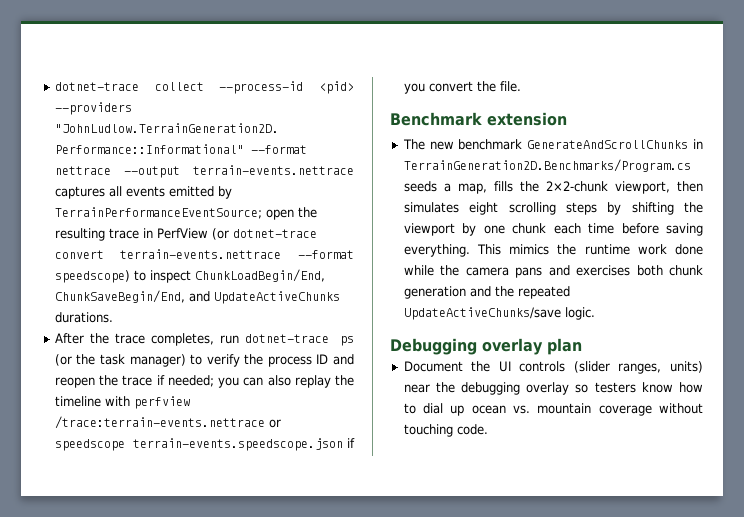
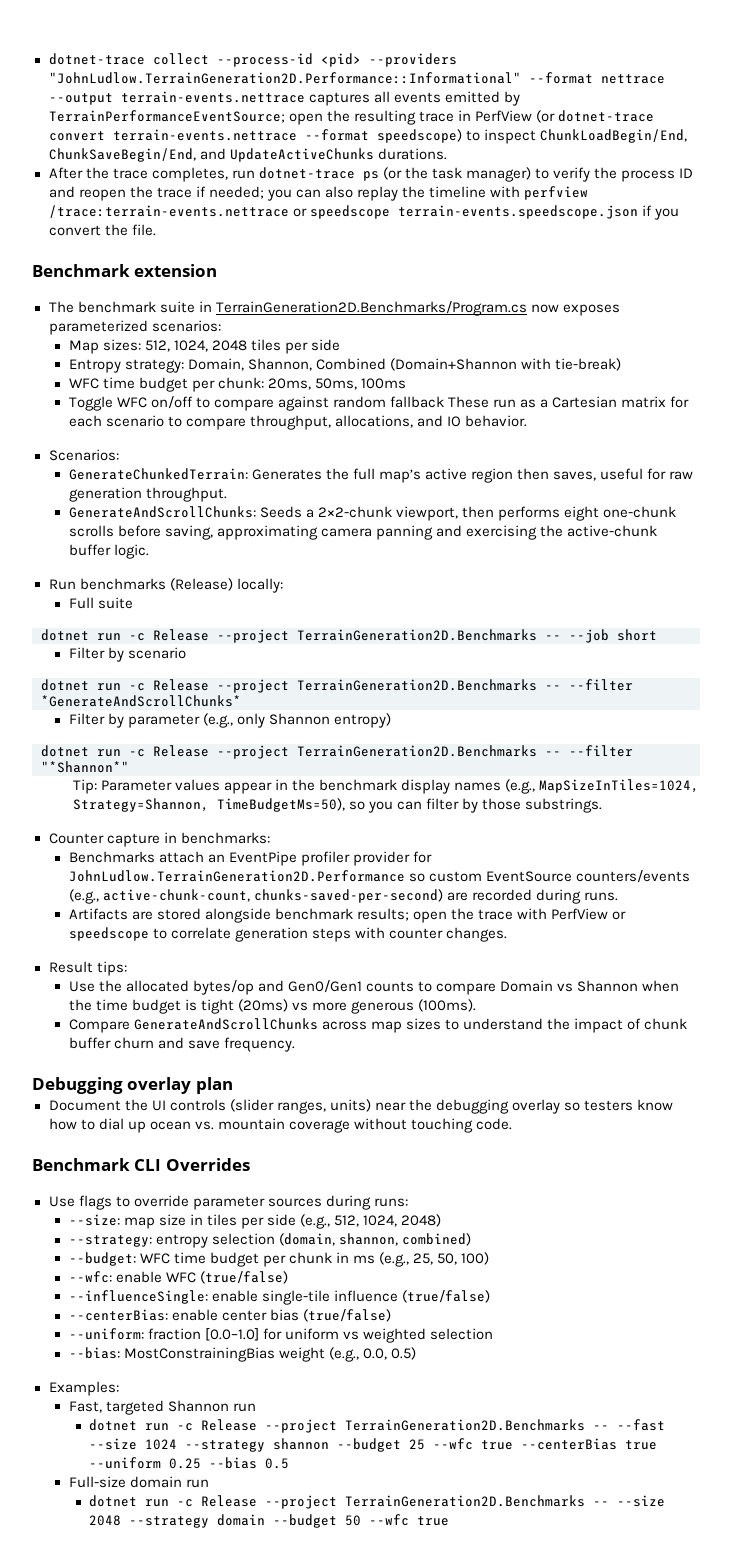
[429,139,703,150] [403,159,691,172] [403,181,703,194] [403,202,703,215] [403,223,703,236] [403,244,703,257] [403,265,703,278] [403,286,570,299] [403,307,595,320] new benchmark GenerateAndScrollChunks in TerrainGeneration2D.Benchmarks/Program.cs seeds a map, fills the 2×2-chunk viewport, then simulates eight scrolling steps by shifting the viewport by one chunk each time before saving everything. This mimics the runtime work done while the camera pans and exercises both chunk generation and the repeated UpdateActiveChunks/save logic. -> [77,301,620,316] [48,320,221,335] [68,339,341,354] [68,358,622,373] [68,377,407,392] [68,396,690,411] [68,415,528,430] [48,449,119,461] [68,468,694,483] [68,487,227,502] [68,506,677,521] [68,525,658,540] [68,544,149,559] [48,578,283,593] [68,597,133,609] [41,629,657,643] [68,647,186,662] [41,679,633,693] [41,695,241,707] [68,713,392,728] [41,745,633,759] [41,761,129,773] [72,779,700,794] [72,798,602,813] [48,832,270,847] [68,851,433,866] [68,870,690,883] [68,889,619,904] [68,908,627,923] [68,927,508,942] [48,961,127,976] [68,980,680,995] [68,999,477,1014] [68,1018,688,1033] [68,1037,295,1052] benchmark suite in TerrainGeneration2D.Benchmarks/Program.cs now exposes parameterized scenarios: // Map sizes: 512, 1024, 2048 tiles per side // Entropy strategy: Domain, Shannon, Combined (Domain+Shannon with tie-break) // WFC time budget per chunk: 20ms, 50ms, 100ms // Toggle WFC on/off to compare against random fallback These run as a Cartesian matrix for each scenario to compare throughput, allocations, and IO behavior. // Scenarios: // GenerateChunkedTerrain: Generates the full map’s active region then saves, useful for raw generation throughput. // GenerateAndScrollChunks: Seeds a 2×2-chunk viewport, then performs eight one-chunk scrolls before saving, approximating camera panning and exercising the active-chunk buffer logic. // Run benchmarks (Release) locally: // Full suite // dotnet run -c Release --project TerrainGeneration2D.Benchmarks -- --job short // Filter by scenario // dotnet run -c Release --project TerrainGeneration2D.Benchmarks -- --filter *GenerateAndScrollChunks* // Filter by parameter (e.g., only Shannon entropy) // dotnet run -c Release --project TerrainGeneration2D.Benchmarks -- --filter "*Shannon*" // Tip: Parameter values appear in the benchmark display names (e.g., MapSizeInTiles=1024, Strategy=Shannon, TimeBudgetMs=50), so you can filter by those substrings. // Counter capture in benchmarks: // Benchmarks attach an EventPipe profiler provider for JohnLudlow.TerrainGeneration2D.Performance so custom EventSource counters/events (e.g., active-chunk-count, chunks-saved-per-second) are recorded during runs. // Artifacts are stored alongside benchmark results; open the trace with PerfView or speedscope to correlate generation steps with counter changes. // Result tips: // Use the allocated bytes/op and Gen0/Gen1 counts to compare Domain vs Shannon when the time budget is tight (20ms) vs more generous (100ms). // Compare GenerateAndScrollChunks across map sizes to understand the impact of chunk buffer churn and save frequency.
(488, 429) none -> [32,1158,250,1171] [48,1195,408,1210] [68,1214,442,1229] [68,1233,472,1248] [68,1252,490,1267] [68,1271,288,1284] [68,1290,490,1305] [68,1309,391,1322] [68,1328,494,1343] [68,1347,417,1362] [48,1381,119,1396] [68,1400,256,1415] [89,1419,666,1433] [89,1438,658,1452] [89,1457,290,1469] [68,1476,209,1488] [89,1495,666,1509] [89,1514,450,1528] // Benchmark CLI Overrides // Use flags to override parameter sources during runs: // --size: map size in tiles per side (e.g., 512, 1024, 2048) // --strategy: entropy selection (domain, shannon, combined) // --budget: WFC time budget per chunk in ms (e.g., 25, 50, 100) // --wfc: enable WFC (true/false) // --influenceSingle: enable single-tile influence (true/false) // --centerBias: enable center bias (true/false) // --uniform: fraction [0.0–1.0] for uniform vs weighted selection // --bias: MostConstrainingBias weight (e.g., 0.0, 0.5) // Examples: // Fast, targeted Shannon run // dotnet run -c Release --project TerrainGeneration2D.Benchmarks -- --fast --size 1024 --strategy shannon --budget 25 --wfc true --centerBias true --uniform 0.25 --bias 0.5 // Full-size domain run // dotnet run -c Release --project TerrainGeneration2D.Benchmarks -- --size 2048 --strategy domain --budget 50 --wfc true

